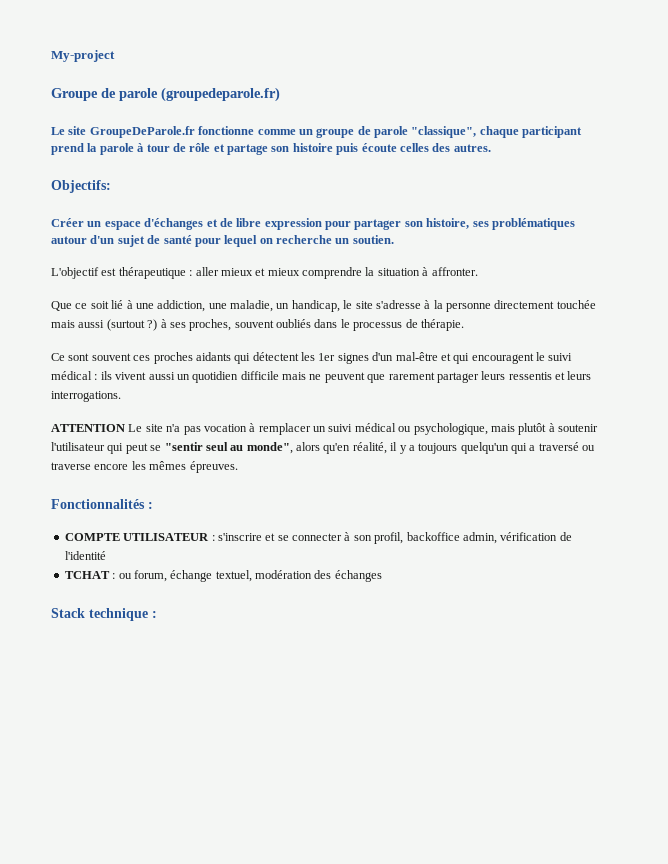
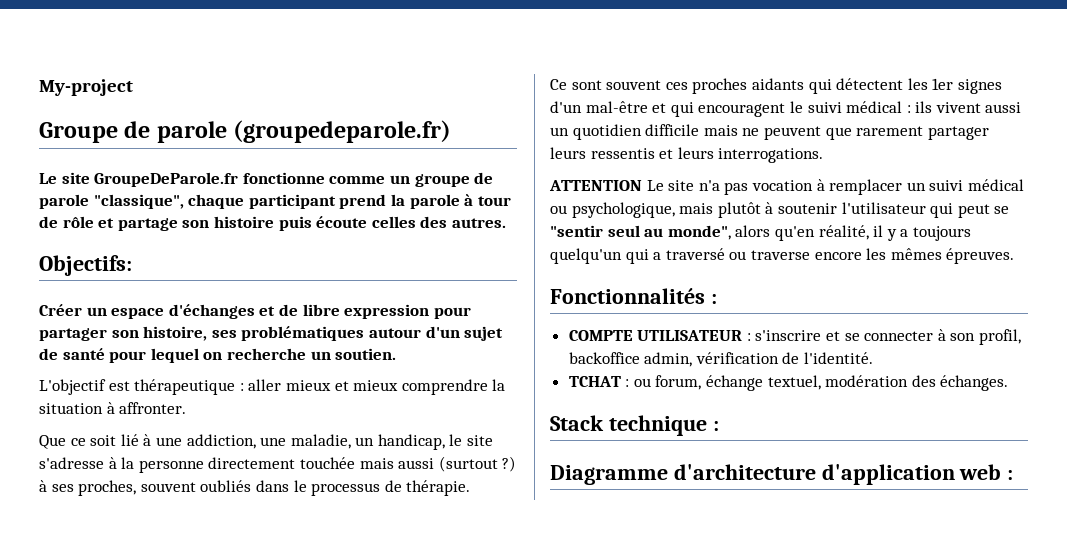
[64,551,106,560] l'identité -> [804,352,874,364] l'identité.
[334,570,382,582] échanges -> [940,375,1009,391] échanges.
(157, 614) none -> [550,464,1014,485] // Diagramme d'architecture d'application web :

